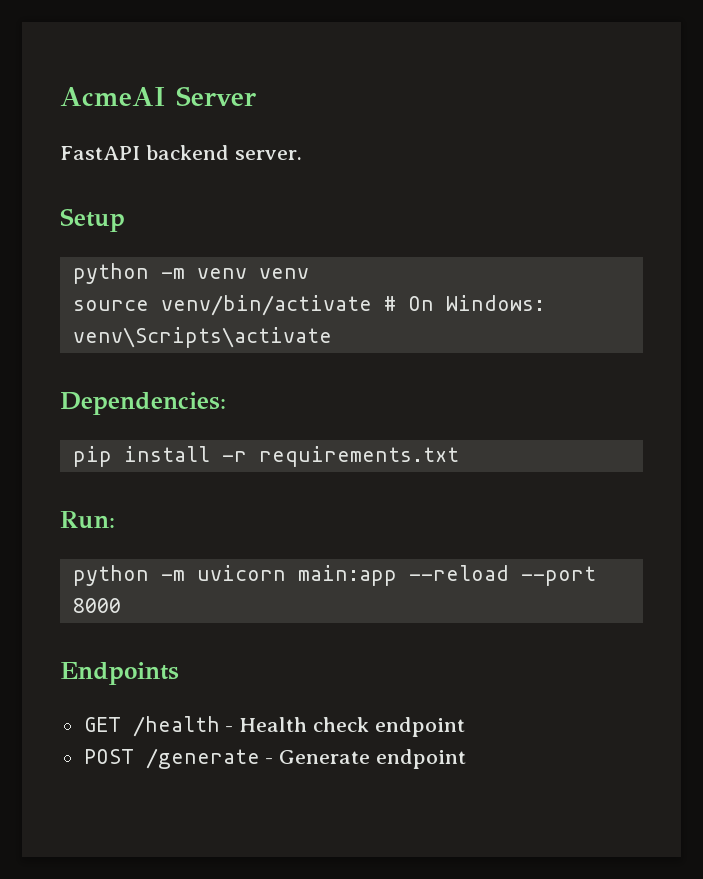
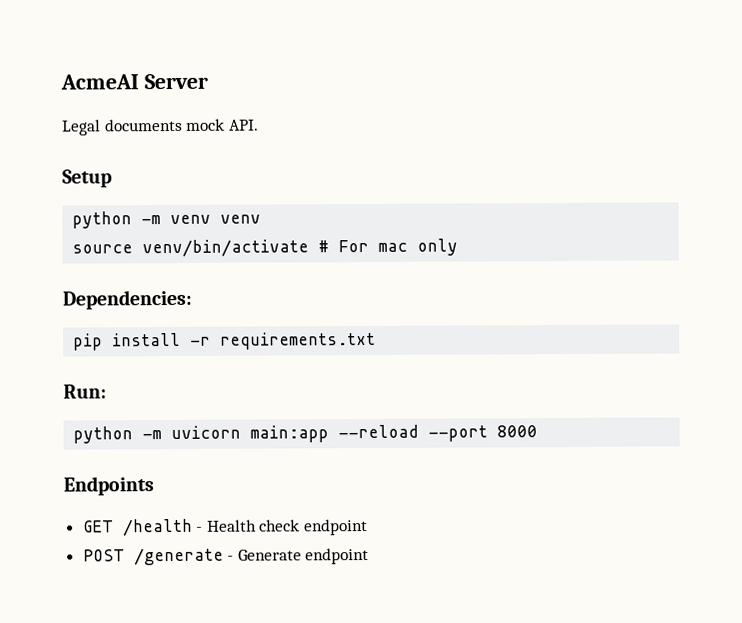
[60,145,302,160] FastAPI backend server. -> [62,118,259,136] Legal documents mock API.
[407,295,545,311] [72,327,332,348] On Windows: venv\Scripts\activate -> [338,238,459,256] For mac only

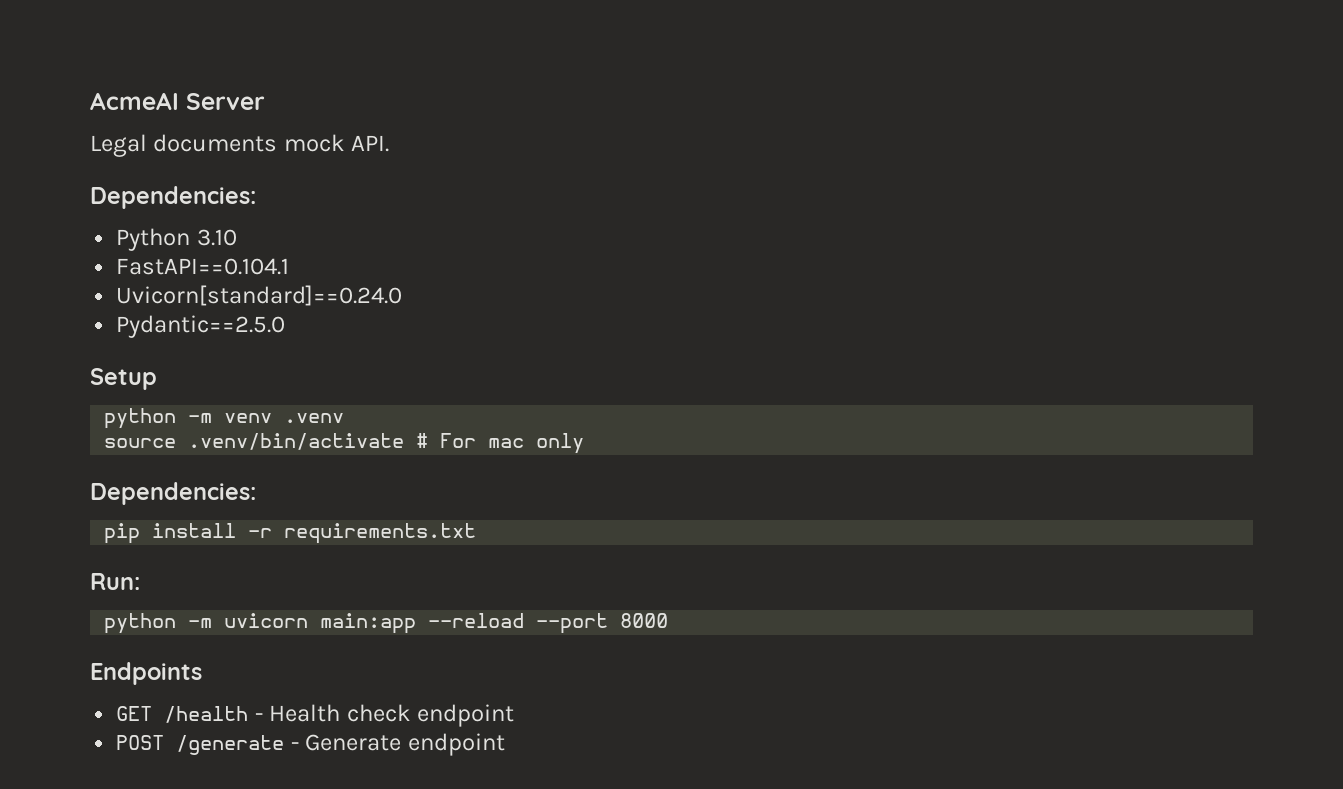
(259, 125) none -> [90,186,256,209] [116,228,237,251] [116,258,290,275] [116,285,403,306] [116,315,286,338] // Dependencies: // Python 3.10 // FastAPI==0.104.1 // Uvicorn[standard]==0.24.0 // Pydantic==2.5.0
[220,214,262,224] venv -> [284,413,345,423] .venv
[142,239,310,258] venv/bin/activate -> [188,433,405,450] .venv/bin/activate

